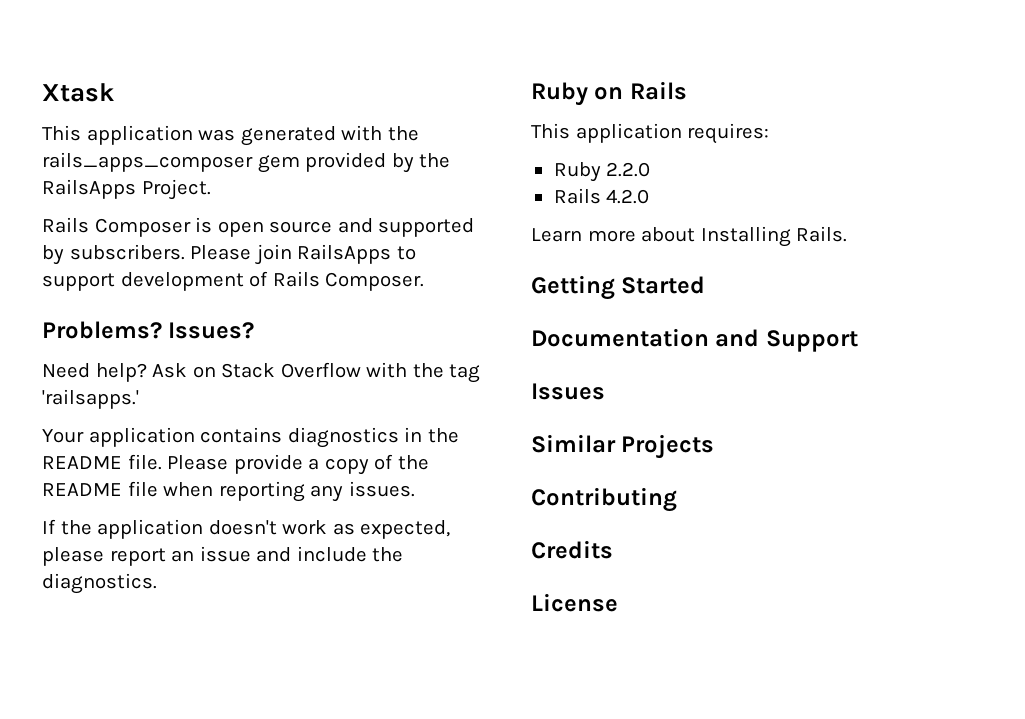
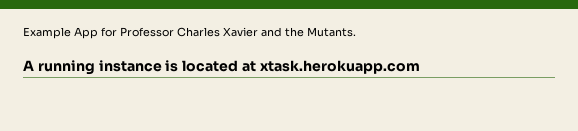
[42,83,114,102] [42,125,419,146] [42,152,451,173] [42,179,211,200] [42,217,475,237] [42,244,416,265] [42,271,425,291] [42,321,255,339] [42,362,481,383] [42,389,139,409] [42,427,459,448] [42,454,429,475] [42,481,415,502] [42,519,451,539] [42,546,404,566] [42,573,157,594] [531,81,687,106] [531,123,770,144] [553,162,651,182] [553,188,650,204] [531,226,848,247] [531,275,706,300] [531,328,858,352] [531,383,605,400] [531,434,715,459] [531,487,677,512] [531,540,613,559] [531,593,618,612] Xtask // This application was generated with the rails_apps_composer gem provided by the RailsApps Project. // Rails Composer is open source and supported by subscribers. Please join RailsApps to support development of Rails Composer. // Problems? Issues? // Need help? Ask on Stack Overflow with the tag 'railsapps.' // Your application contains diagnostics in the README file. Please provide a copy of the README file when reporting any issues. // If the application doesn't work as expected, please report an issue and include the diagnostics. // Ruby on Rails // This application requires: // Ruby 2.2.0 // Rails 4.2.0 // Learn more about Installing Rails. // Getting Started // Documentation and Support // Issues // Similar Projects // Contributing // Credits // License -> [23,27,356,39] [23,60,420,75] Example App for Professor Charles Xavier and the Mutants. // A running instance is located at xtask.herokuapp.com

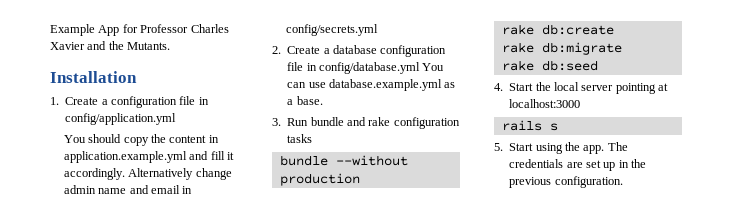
[23,60,420,75] A running instance is located at xtask.herokuapp.com -> [50,71,137,83] [50,96,209,108] [65,113,177,125] [63,134,219,146] [63,151,235,163] [63,168,232,180] [63,185,193,194] [285,24,378,36] [272,45,447,57] [287,62,445,74] [287,79,456,91] [287,96,323,105] [272,117,460,129] [287,134,313,143] [279,155,408,166] [279,173,360,186] [501,24,614,35] [501,42,622,55] [501,60,598,71] [494,82,669,94] [509,99,581,108] [501,120,558,131] [494,142,628,154] [509,159,647,171] [509,176,623,188] Installation // 1. Create a configuration file in config/application.yml // You should copy the content in application.example.yml and fill it accordingly. Alternatively change admin name and email in config/secrets.yml // 2. Create a database configuration file in config/database.yml You can use database.example.yml as a base. // 3. Run bundle and rake configuration tasks // bundle --without production // rake db:create // rake db:migrate // rake db:seed // 4. Start the local server pointing at localhost:3000 // rails s // 5. Start using the app. The credentials are set up in the previous configuration.

